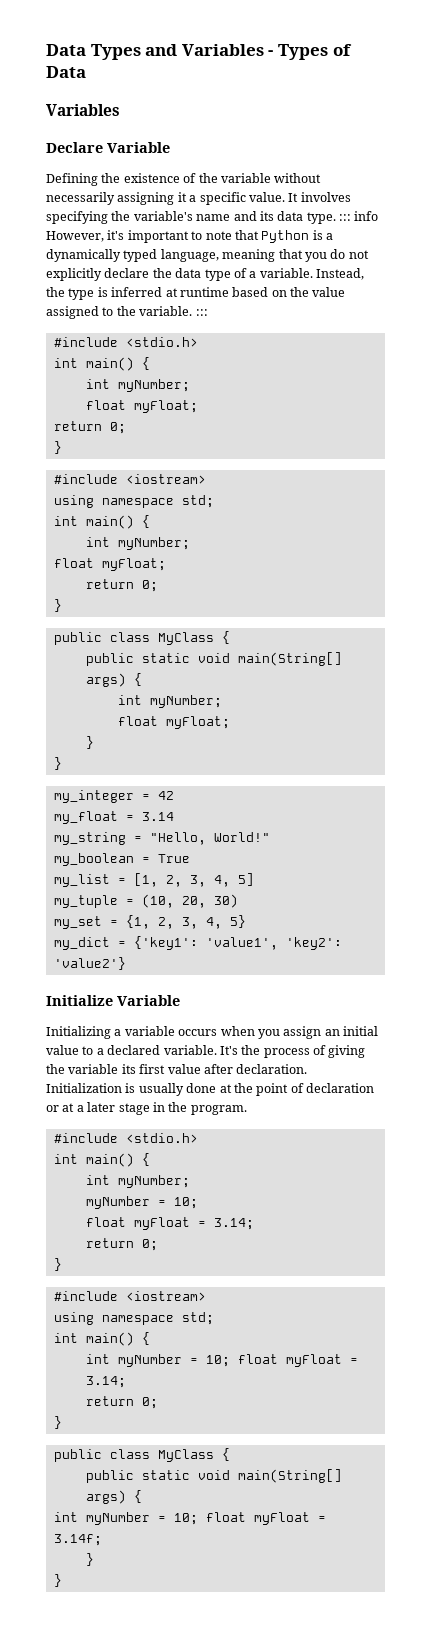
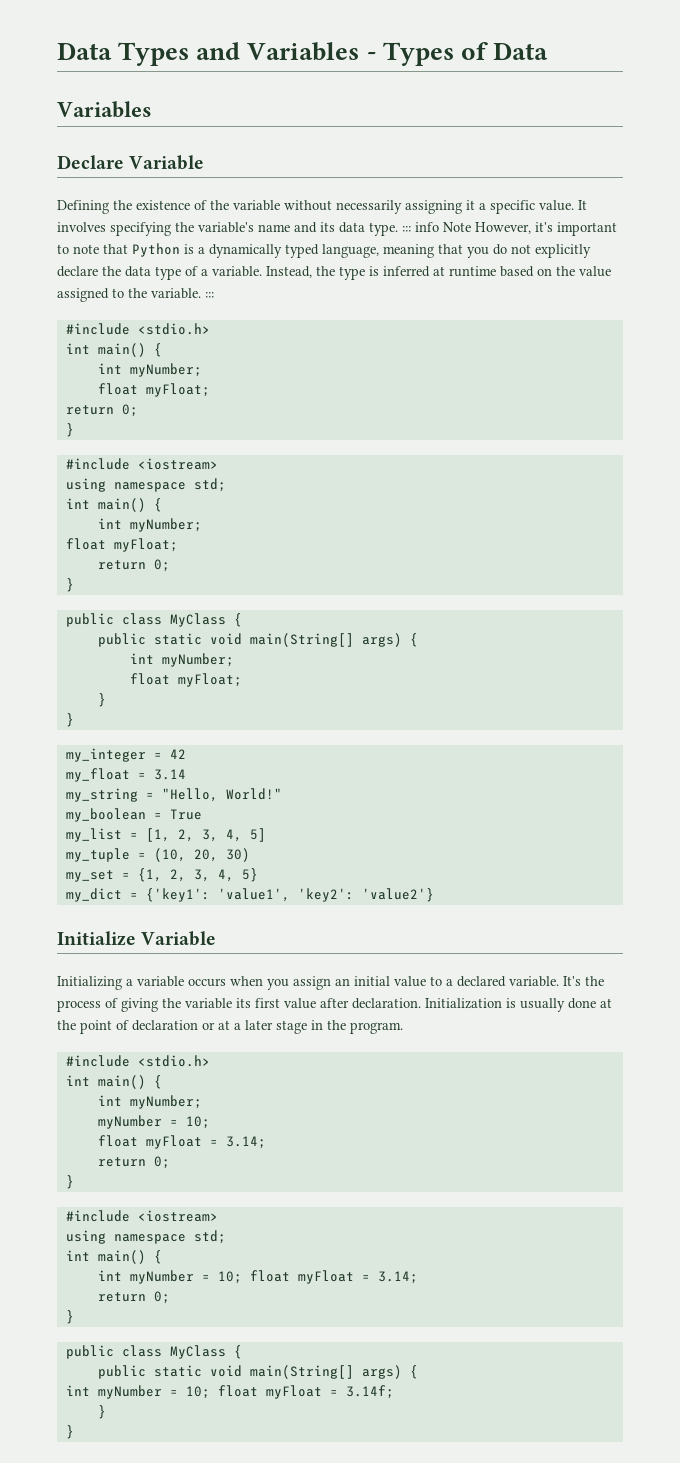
(379, 216) none -> [443,222,471,232] Note

